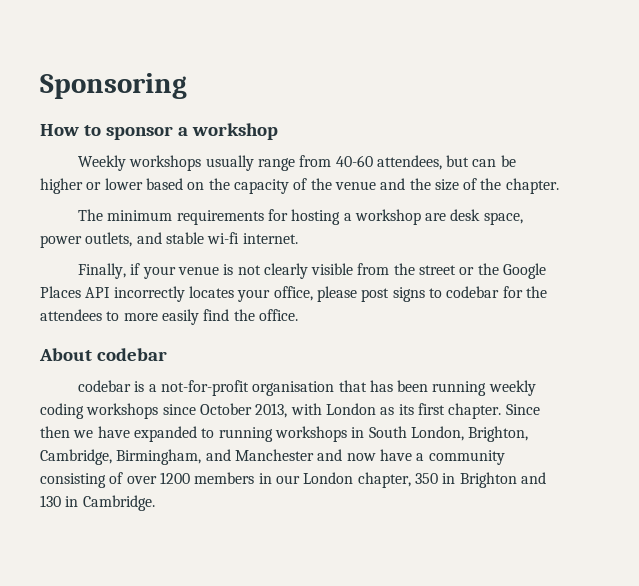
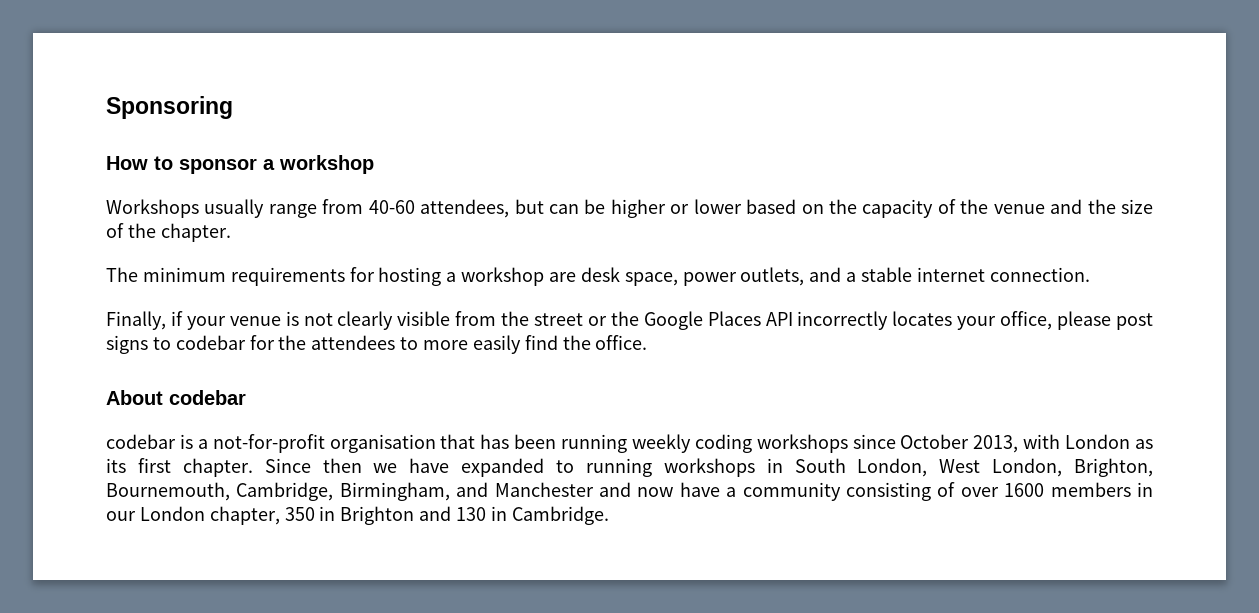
[77,155,202,171] Weekly workshops -> [106,199,199,218] Workshops
[165,232,298,244] stable wi-fi internet. -> [846,267,1090,282] a stable internet connection.
[468,426,529,442] Brighton, -> [939,458,1153,477] [106,482,230,501] West London, Brighton, Bournemouth,
[159,472,190,484] 1200 -> [1004,483,1045,497] 1600

